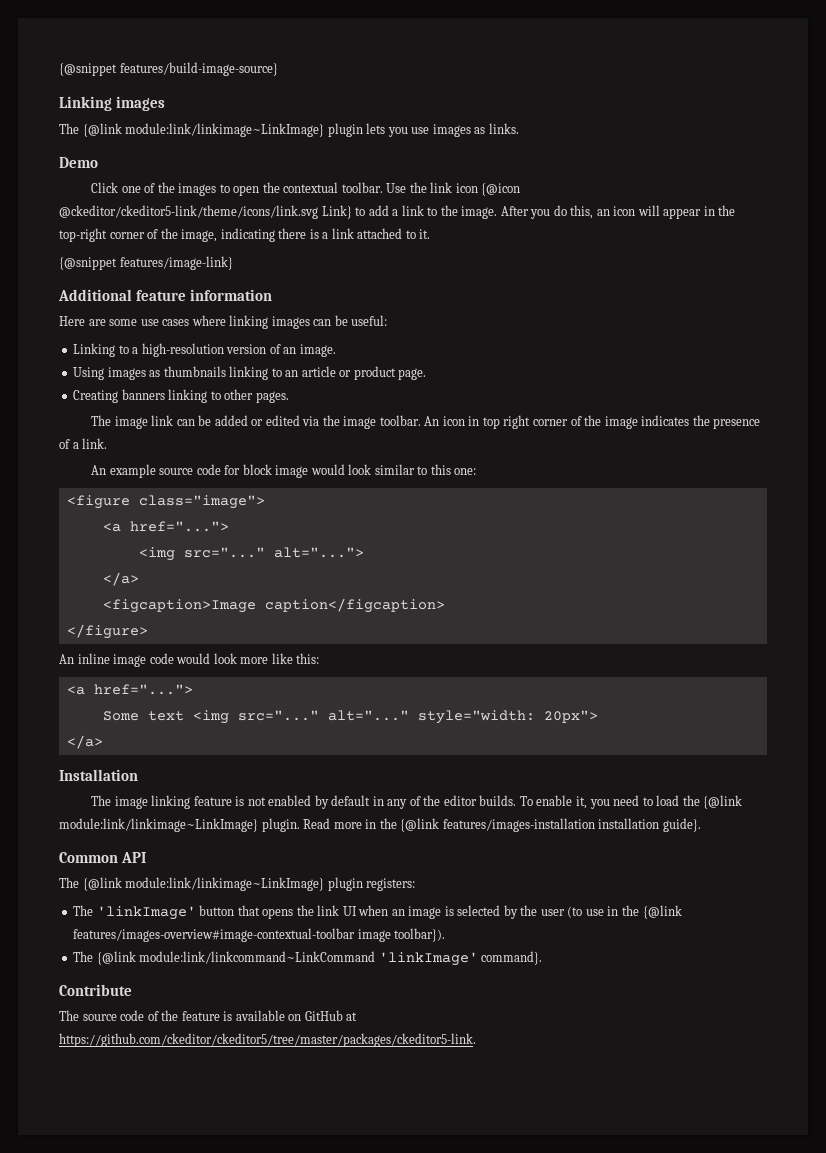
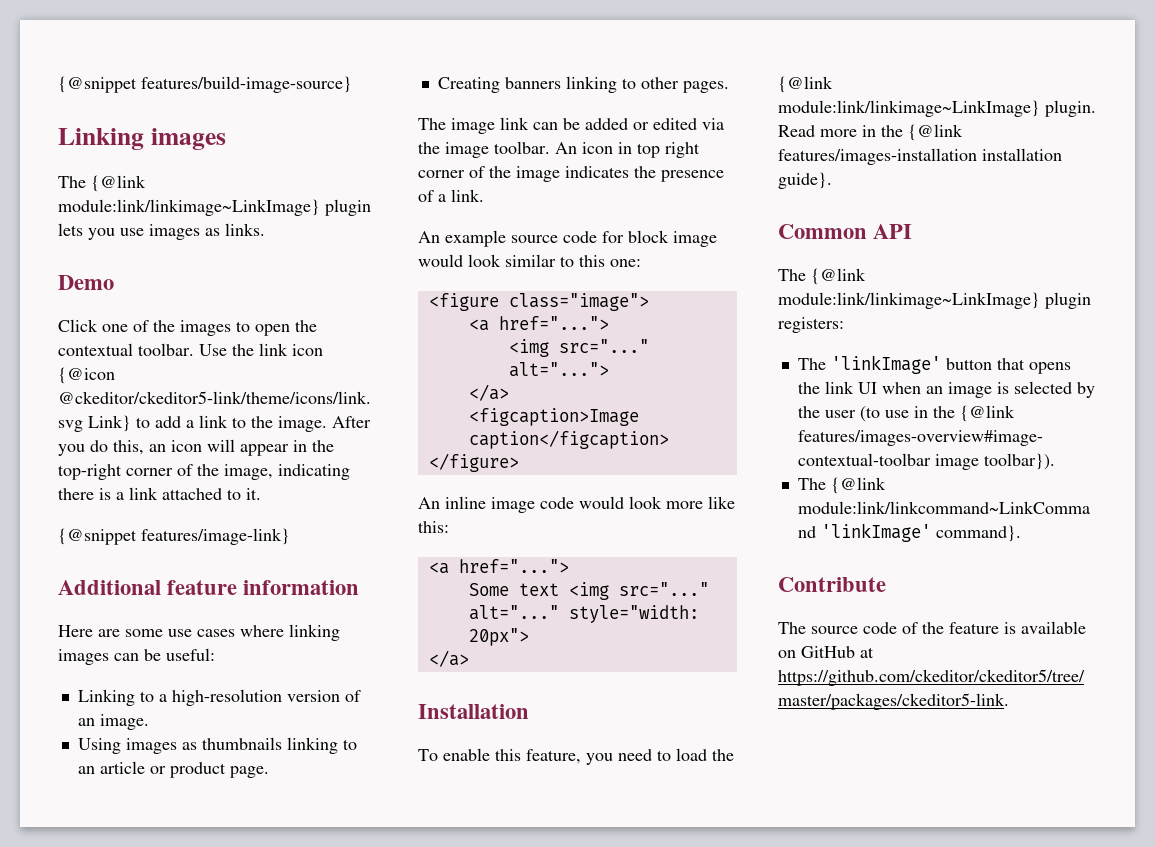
[91,795,587,809] The image linking feature is not enabled by default in any of the editor builds. To enable it, -> [418,748,581,764] To enable this feature,

